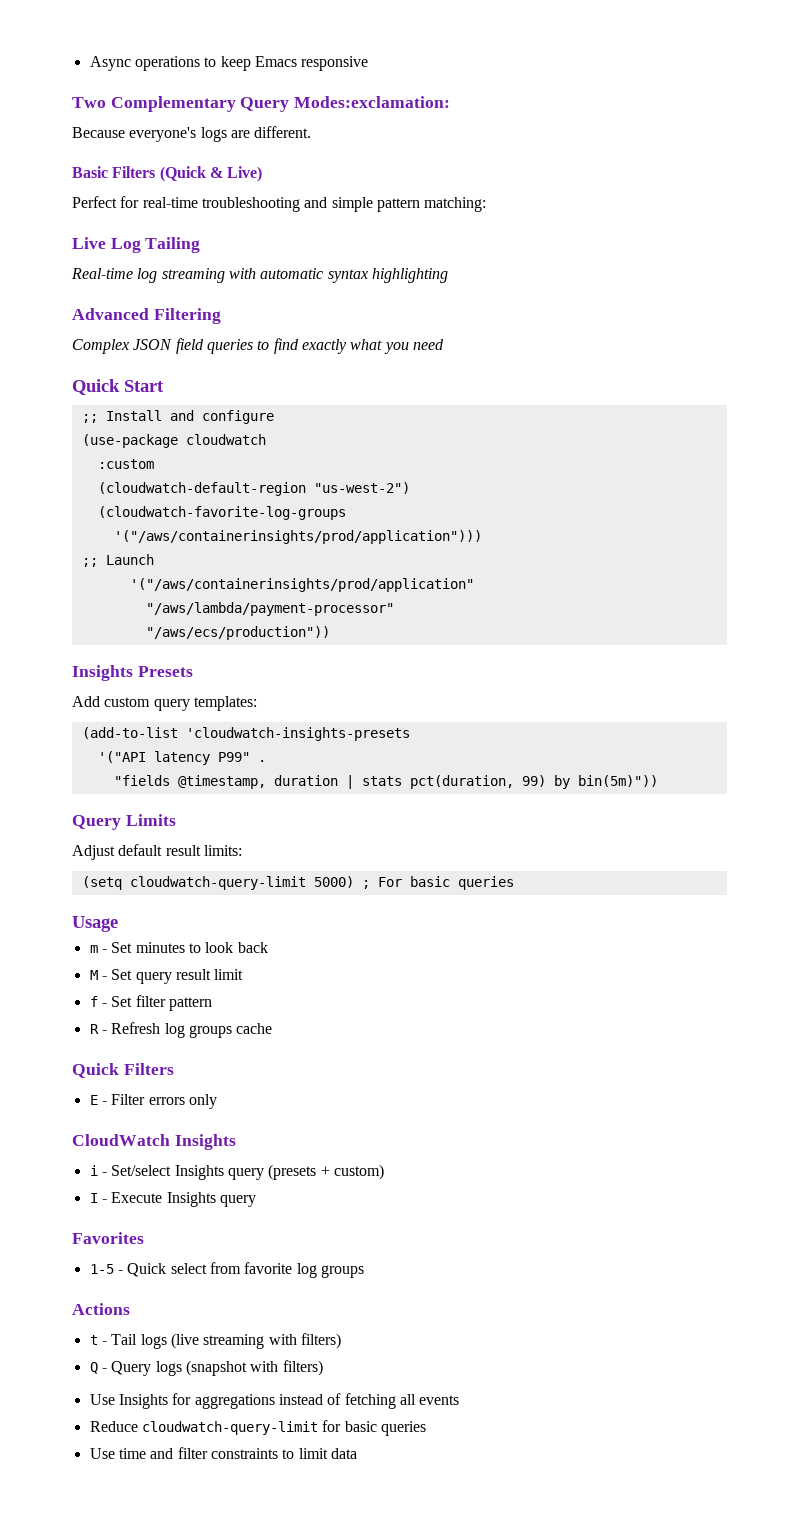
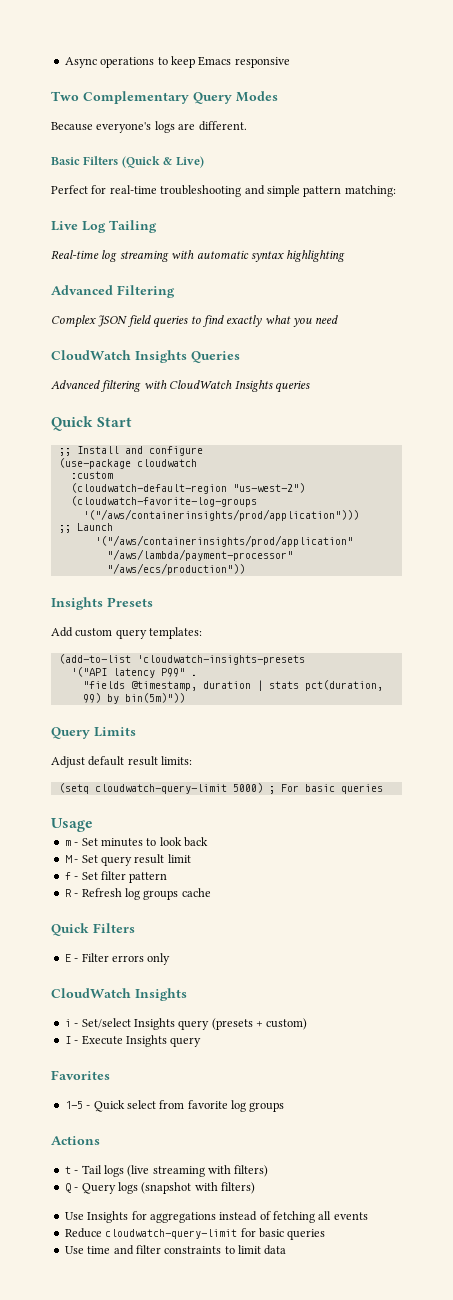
[294,96,451,108] Modes:exclamation: -> [236,91,278,102] Modes
(444, 344) none -> [51,350,240,363] [51,380,310,393] // CloudWatch Insights Queries // Advanced filtering with CloudWatch Insights queries

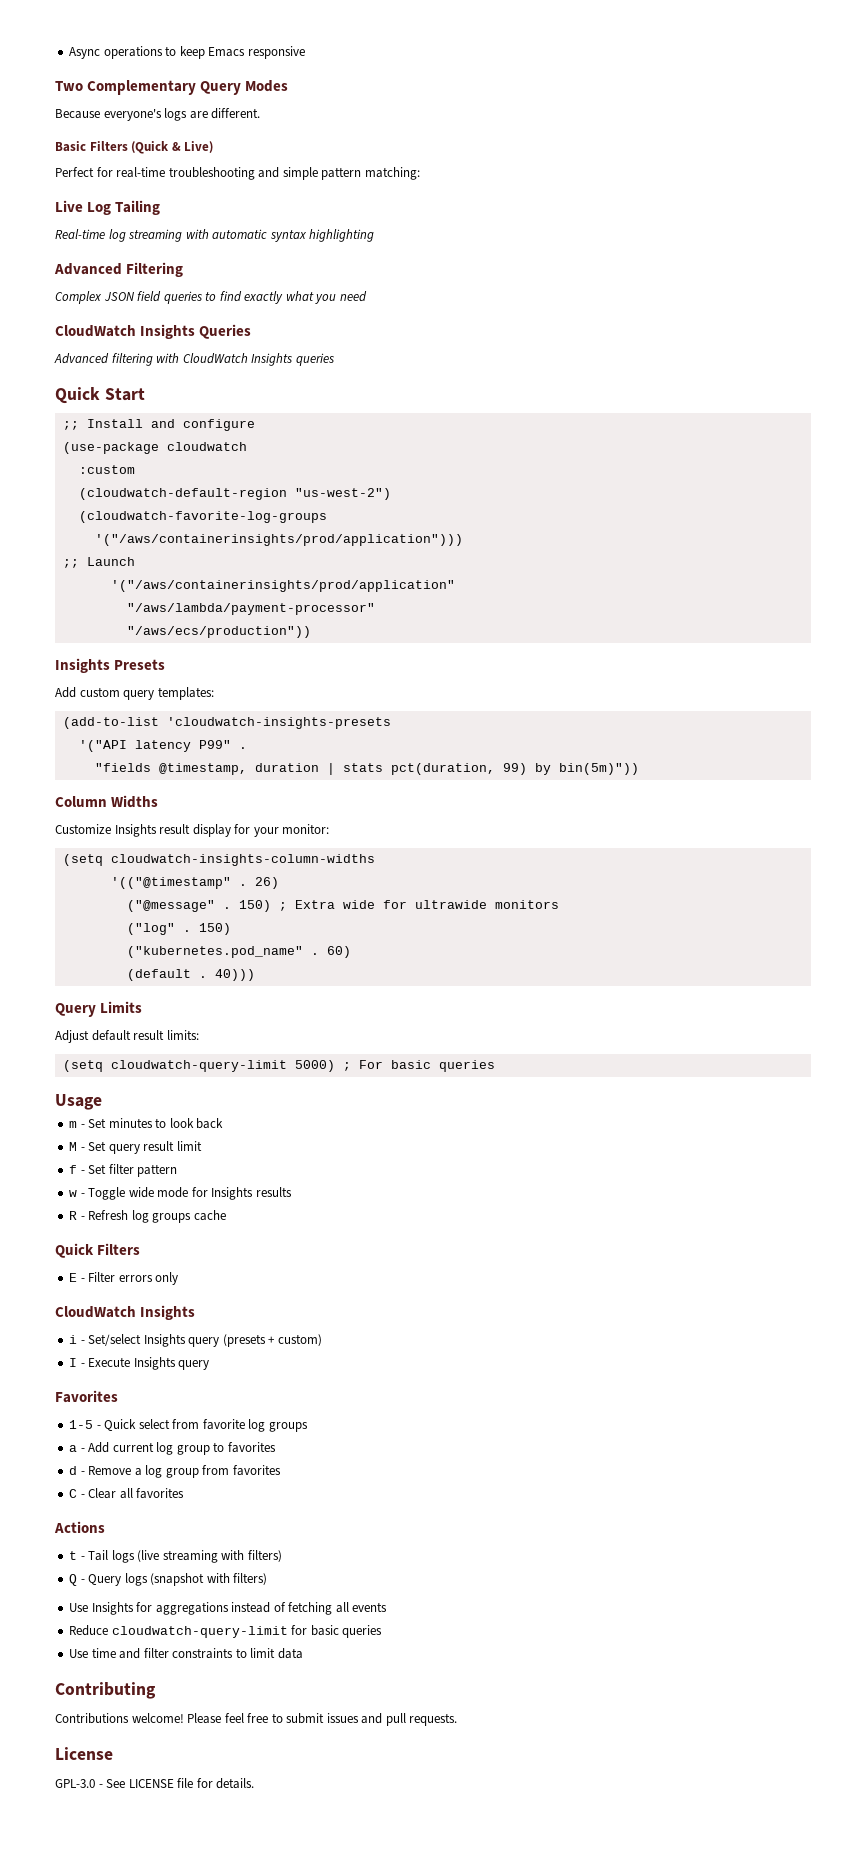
(185, 698) none -> [55,795,159,808] [55,824,330,837] [62,854,375,866] [110,877,279,889] [126,900,559,912] [126,923,231,935] [126,946,351,958] [126,969,255,981] // Column Widths // Customize Insights result display for your monitor: // (setq cloudwatch-insights-column-widths // '(("@timestamp" . 26) // ("@message" . 150) ; Extra wide for ultrawide monitors // ("log" . 150) // ("kubernetes.pod_name" . 60) // (default . 40)))
(168, 877) none -> [69,1187,292,1200] // w - Toggle wide mode for Insights results
(285, 1107) none -> [69,1442,276,1455] [69,1465,281,1478] [69,1488,185,1499] // a - Add current log group to favorites // d - Remove a log group from favorites // C - Clear all favorites
(287, 1250) none -> [55,1682,156,1699] [55,1713,458,1726] [55,1747,113,1760] [55,1778,255,1789] // Contributing // Contributions welcome! Please feel free to submit issues and pull requests. // License // GPL-3.0 - See LICENSE file for details.

